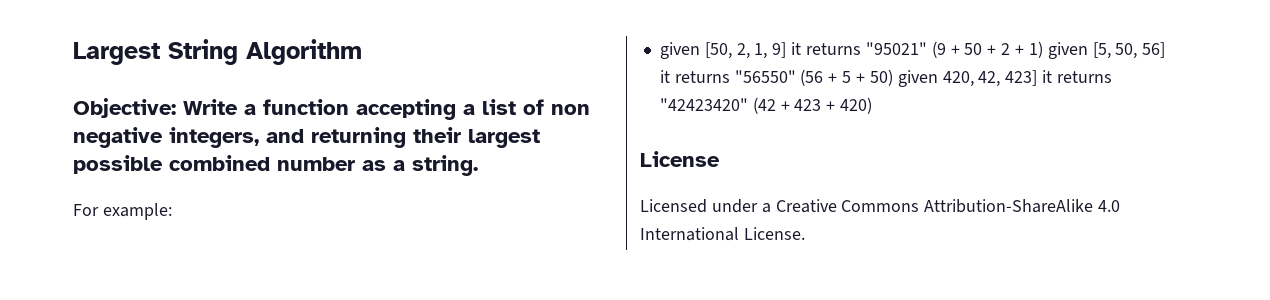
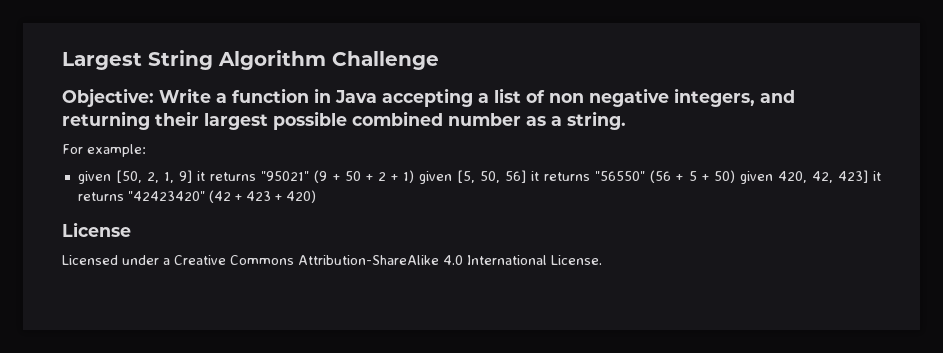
(362, 52) none -> [332,51,439,70] Challenge
(349, 107) none -> [314,88,377,103] in Java

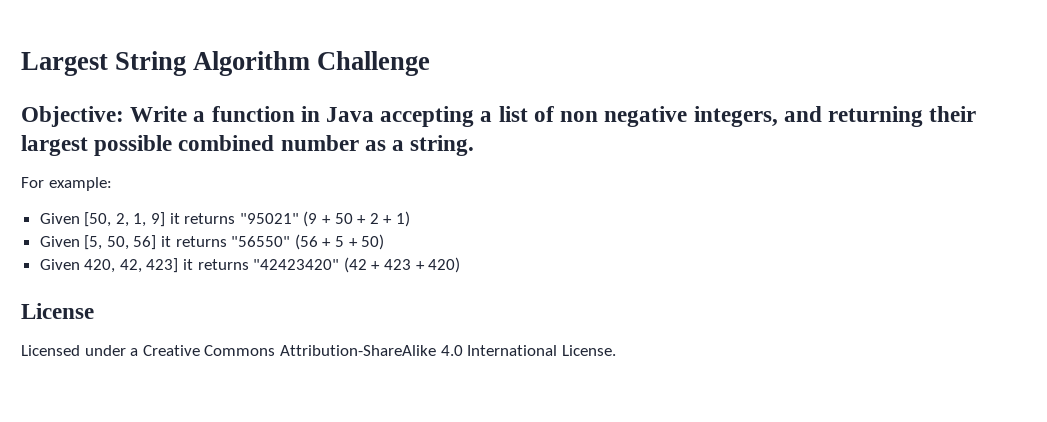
[77,171,111,184] given -> [39,213,80,224] Given
[418,171,452,184] given -> [39,236,80,247] // Given
[739,171,773,184] given -> [39,259,80,270] // Given

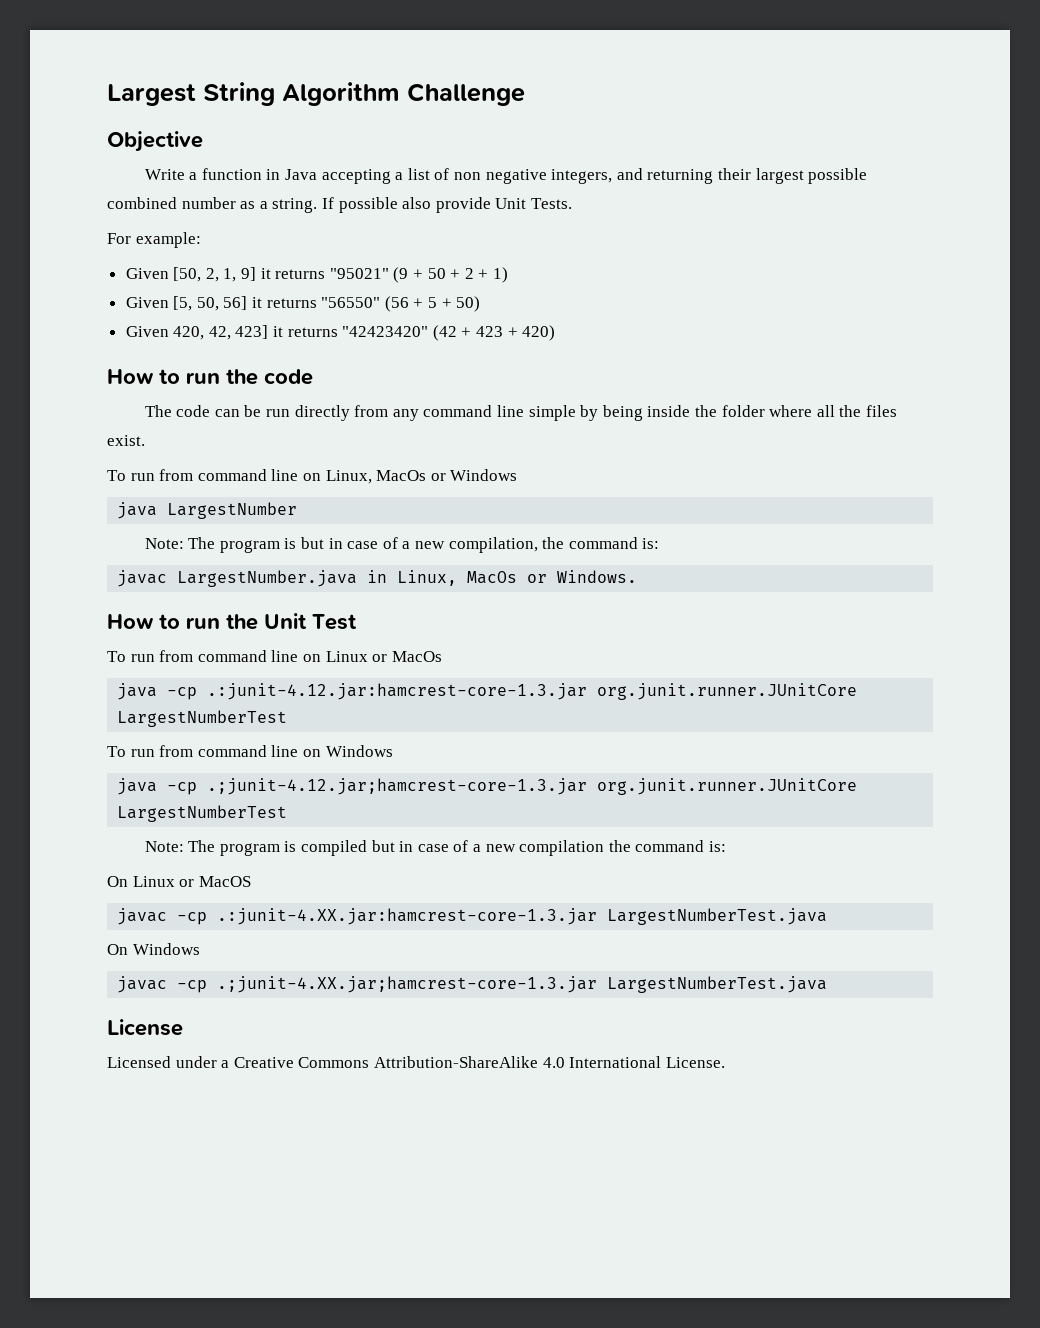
[21,106,124,127] Objective: -> [107,131,203,152] Objective //
(475, 145) none -> [321,197,572,213] If possible also provide Unit Tests.
(461, 265) none -> [107,369,313,385] [144,405,897,421] [107,435,145,446] [107,469,518,484] [117,502,298,519] [144,537,660,553] [117,570,638,587] [107,613,357,630] [107,650,442,662] [117,683,858,700] [117,710,288,727] [107,745,393,757] [117,778,858,795] [117,805,288,822] [144,840,726,856] [107,876,251,887] [117,908,828,925] [107,943,200,955] [117,976,828,993] // How to run the code // The code can be run directly from any command line simple by being inside the folder where all the files exist. // To run from command line on Linux, MacOs or Windows // java LargestNumber // Note: The program is but in case of a new compilation, the command is: // javac LargestNumber.java in Linux, MacOs or Windows. // How to run the Unit Test // To run from command line on Linux or MacOs // java -cp .:junit-4.12.jar:hamcrest-core-1.3.jar org.junit.runner.JUnitCore LargestNumberTest // To run from command line on Windows // java -cp .;junit-4.12.jar;hamcrest-core-1.3.jar org.junit.runner.JUnitCore LargestNumberTest // Note: The program is compiled but in case of a new compilation the command is: // On Linux or MacOS // javac -cp .:junit-4.XX.jar:hamcrest-core-1.3.jar LargestNumberTest.java // On Windows // javac -cp .;junit-4.XX.jar;hamcrest-core-1.3.jar LargestNumberTest.java

